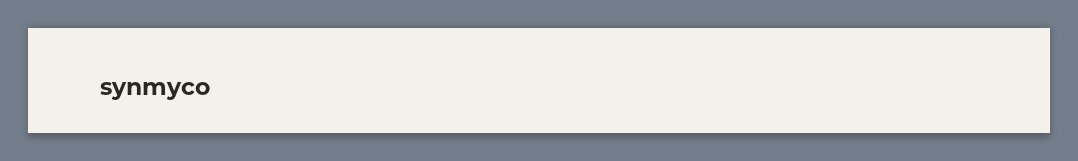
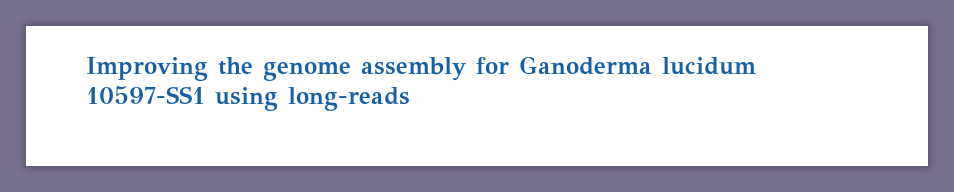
[100,82,210,100] synmyco -> [86,56,756,81] [86,86,410,111] Improving the genome assembly for Ganoderma lucidum 10597-SS1 using long-reads

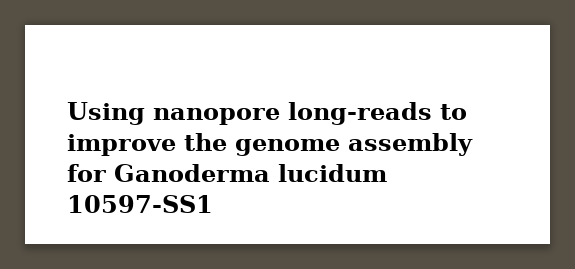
[86,57,208,81] Improving -> [67,102,467,125] [67,134,176,156] Using nanopore long-reads to improve
[215,87,410,111] using long-reads -> (213, 204) none

